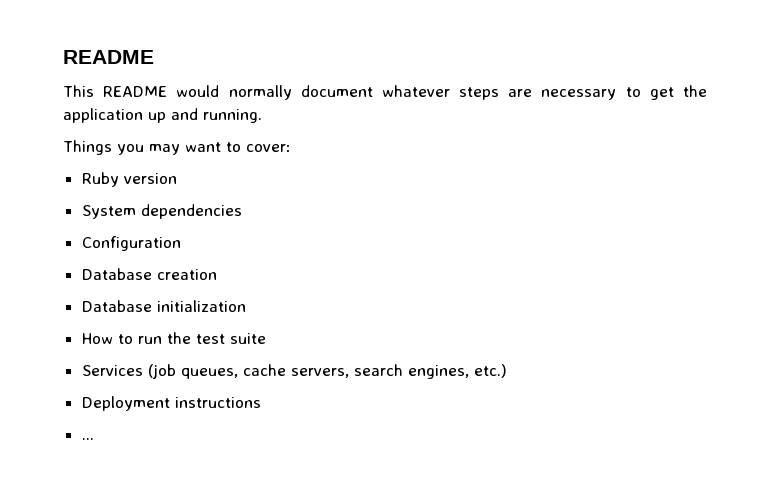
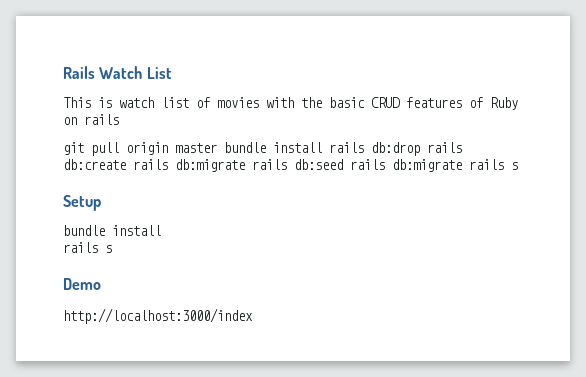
[63,50,154,64] [63,85,707,100] [63,108,262,123] [63,140,291,155] [81,172,177,187] [81,204,242,219] [81,236,181,251] [81,268,217,280] [81,300,246,312] [81,332,266,344] [81,364,507,379] [81,396,261,411] [81,438,94,440] README // This README would normally document whatever steps are necessary to get the application up and running. // Things you may want to cover: // Ruby version // System dependencies // Configuration // Database creation // Database initialization // How to run the test suite // Services (job queues, cache servers, search engines, etc.) // Deployment instructions // ... -> [63,66,172,79] [63,97,518,110] [63,114,119,125] [63,142,462,156] [63,159,518,172] [63,195,101,211] [63,225,161,236] [63,242,112,253] [63,278,101,290] [63,308,253,324] Rails Watch List // This is watch list of movies with the basic CRUD features of Ruby on rails // git pull origin master bundle install rails db:drop rails db:create rails db:migrate rails db:seed rails db:migrate rails s // Setup // bundle install // rails s // Demo // http://localhost:3000/index

